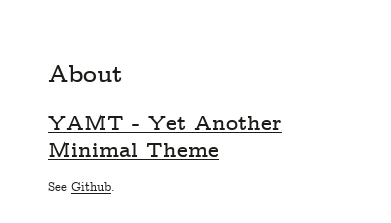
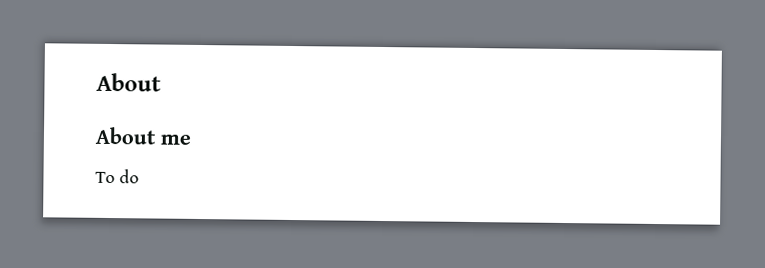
[48,114,282,130] [48,141,219,157] [48,182,115,191] YAMT - Yet Another Minimal Theme // See Github. -> [95,126,191,145] [95,169,139,184] About me // To do

